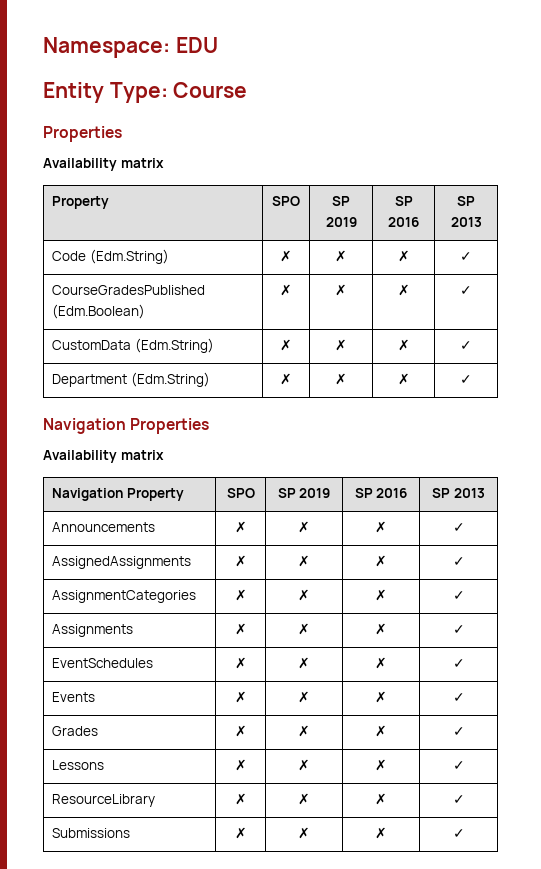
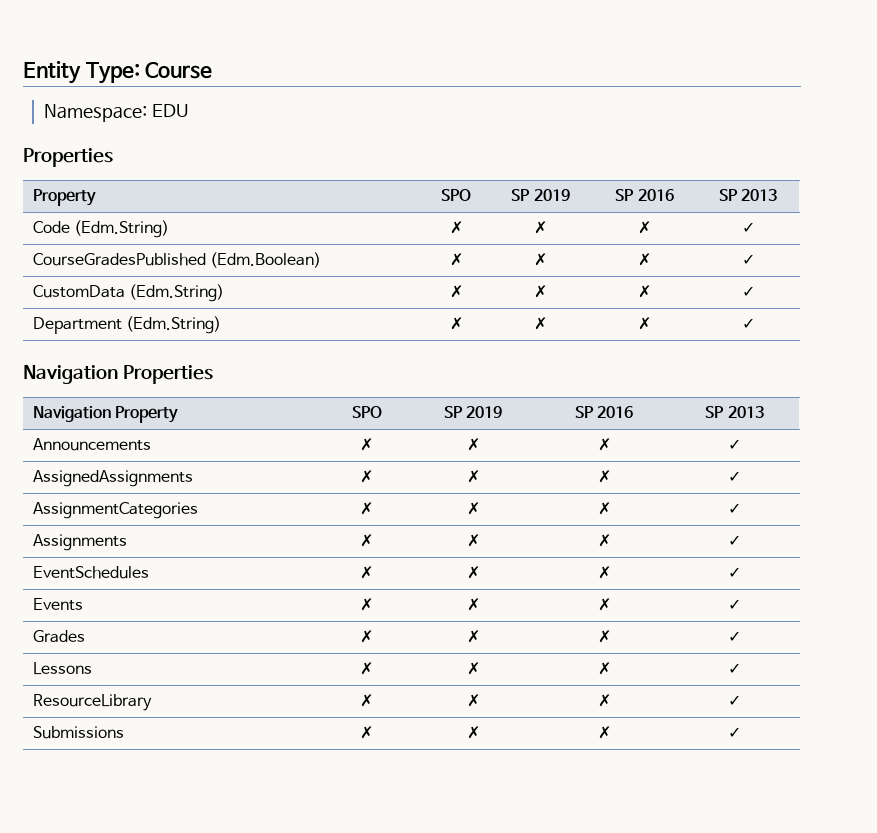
[43,37,218,58] Namespace: EDU // -> (23, 72) none
[43,126,122,142] [43,158,164,171] // Properties // Availability matrix -> [44,104,190,122] [23,148,113,167] // Namespace: EDU // Properties
[43,450,164,463] // Availability matrix -> (214, 374) none

